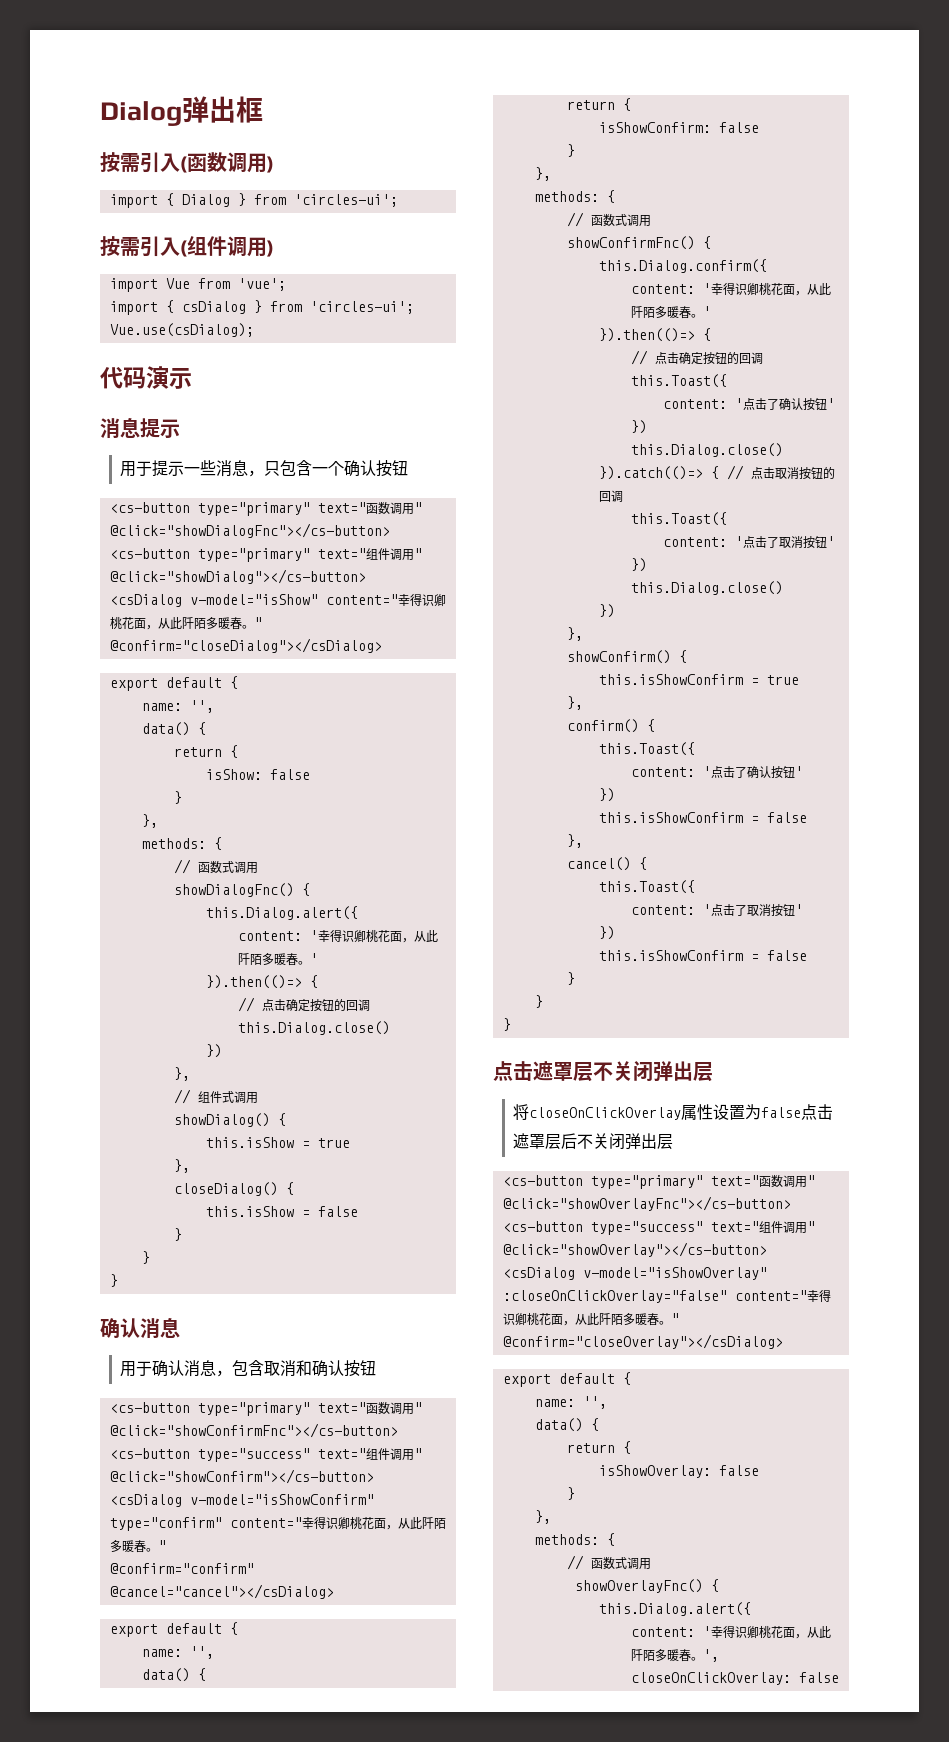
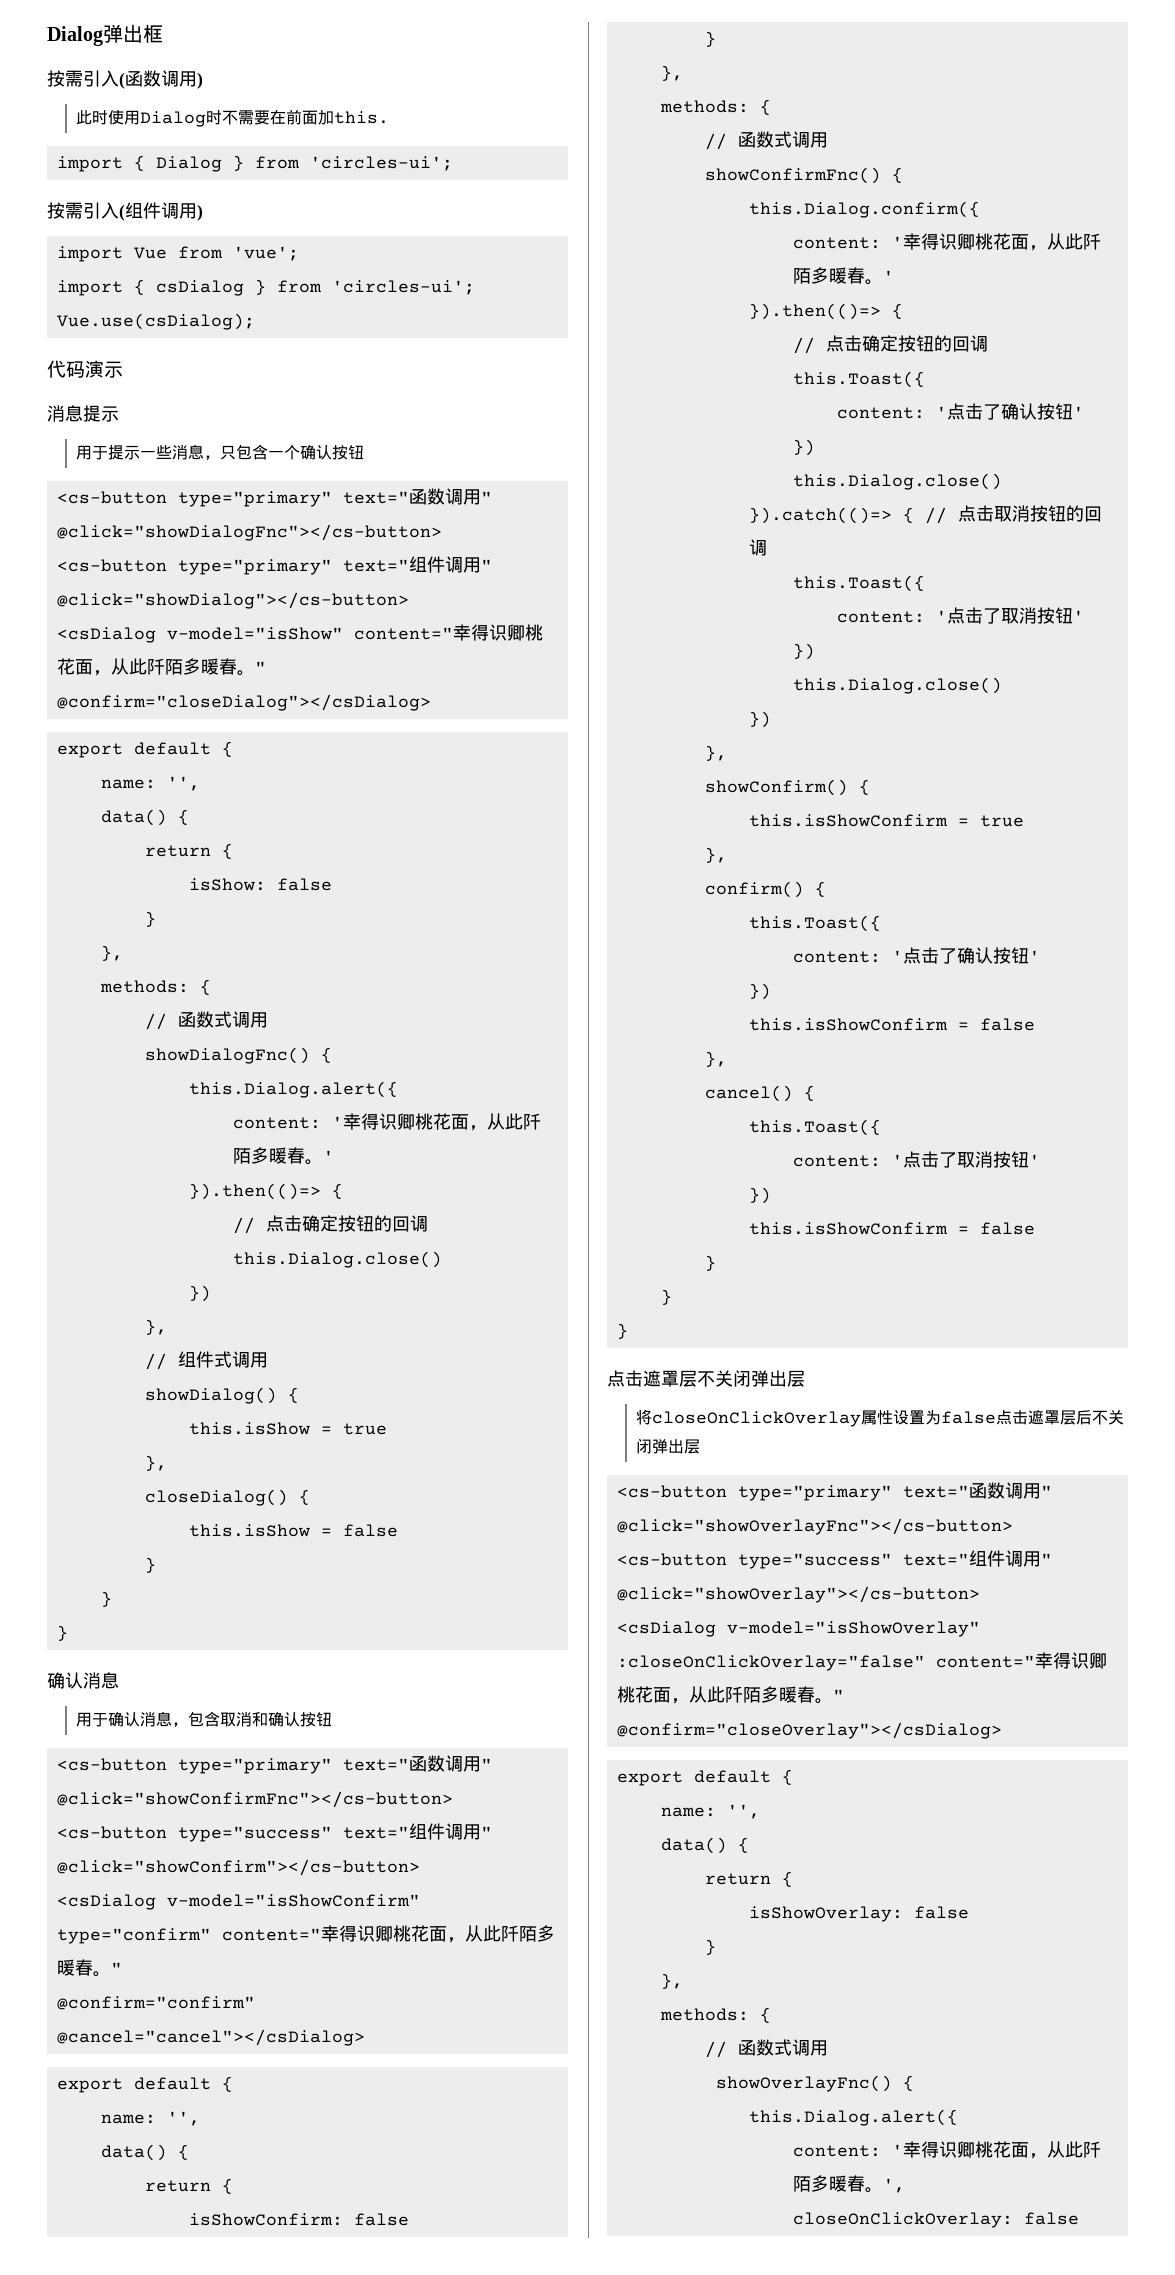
(274, 164) none -> [75,109,389,127] // 此时使用Dialog时不需要在前面加this.

